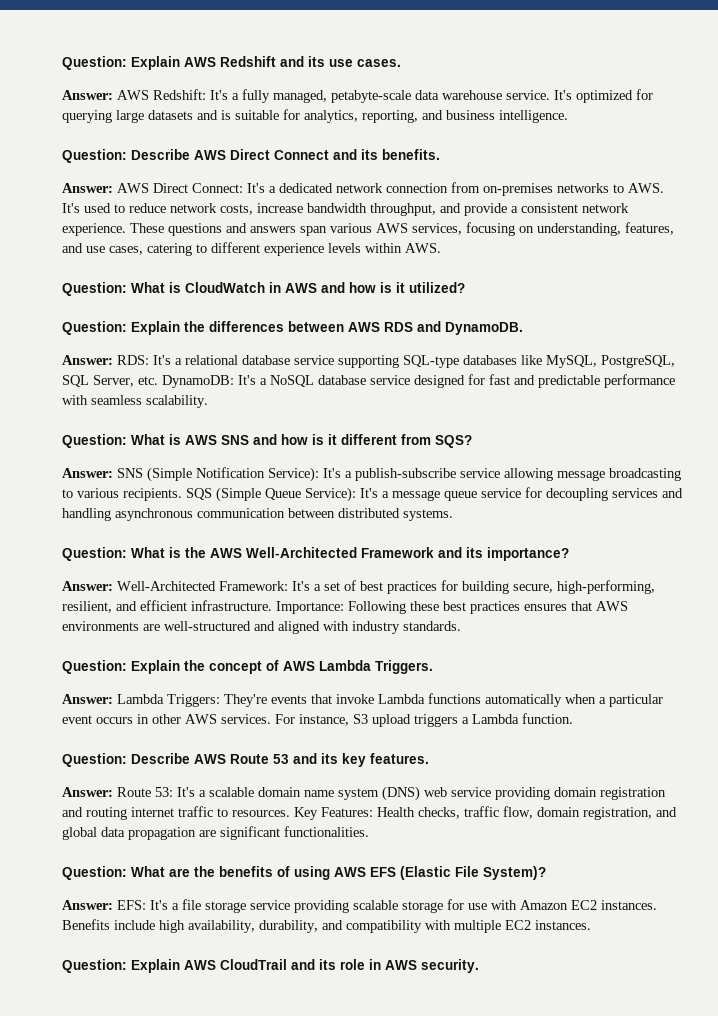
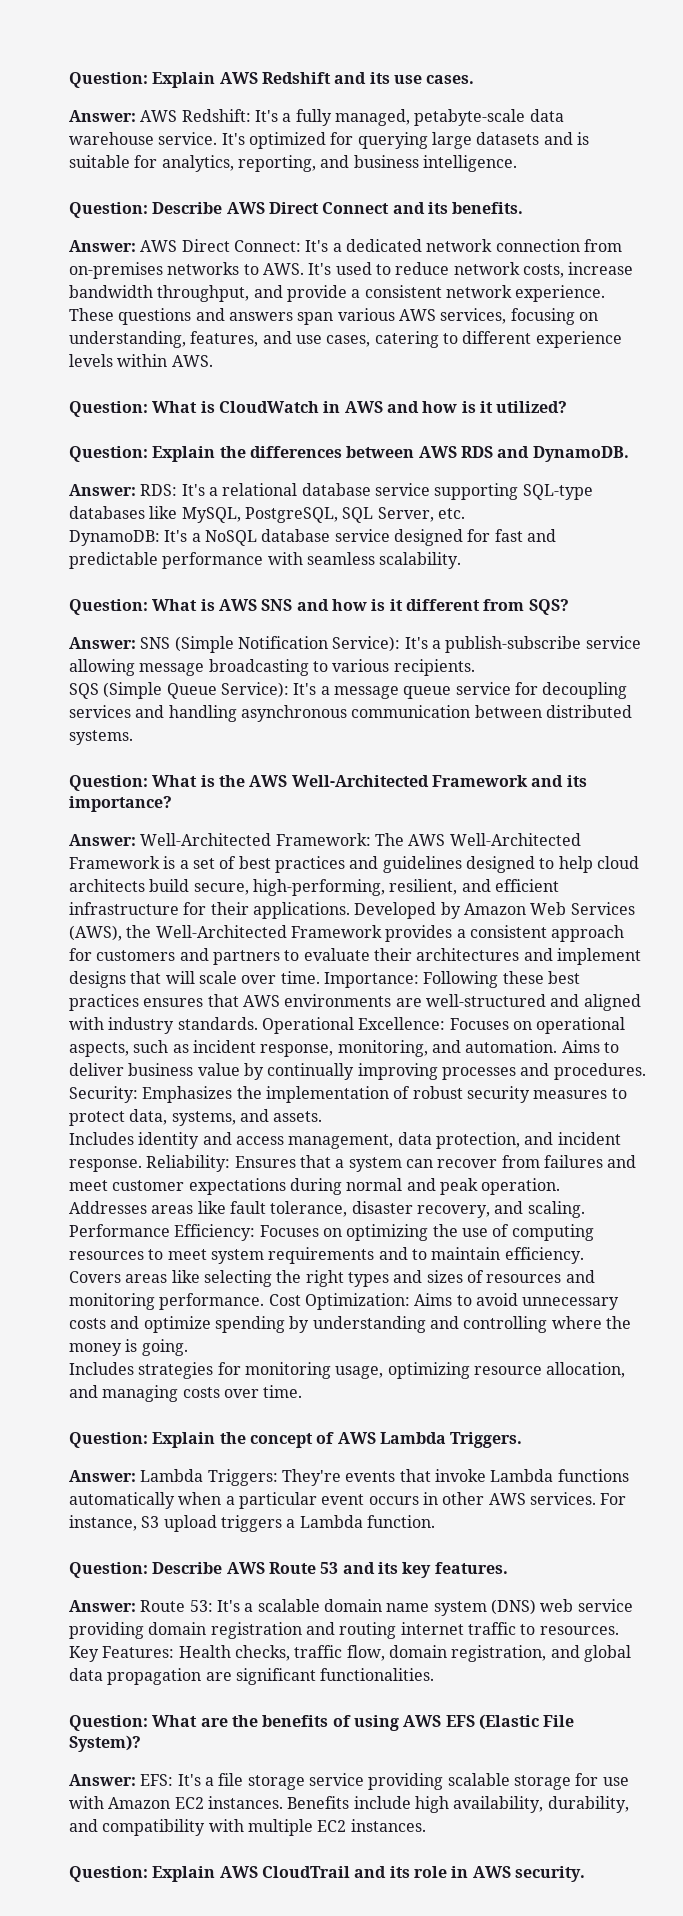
(158, 380) none -> (465, 513) //
(182, 494) none -> (475, 667) //
[292,581,310,591] It's -> [374,833,581,846] [69,856,176,869] The AWS Well-Architected Framework is
[441,580,509,594] for building -> [349,856,639,873] [69,879,190,892] and guidelines designed to help cloud architects build
[191,600,272,611] infrastructure. -> [69,902,635,919] [69,925,625,942] [69,948,641,965] [69,971,320,988] infrastructure for their applications. Developed by Amazon Web Services (AWS), the Well-Architected Framework provides a consistent approach for customers and partners to evaluate their architectures and implement designs that will scale over time.
(461, 626) none -> [261,1017,626,1034] [69,1040,619,1057] [69,1063,646,1080] [69,1086,627,1103] [69,1109,323,1126] [69,1132,621,1149] [69,1155,637,1172] [69,1178,561,1195] [69,1201,585,1218] [69,1224,594,1241] [69,1247,584,1264] [69,1270,595,1287] [69,1293,620,1310] [69,1316,631,1333] [69,1339,188,1356] [69,1362,626,1379] [69,1385,303,1402] Operational Excellence: Focuses on operational aspects, such as incident response, monitoring, and automation. Aims to deliver business value by continually improving processes and procedures. Security: Emphasizes the implementation of robust security measures to protect data, systems, and assets. // Includes identity and access management, data protection, and incident response. Reliability: Ensures that a system can recover from failures and meet customer expectations during normal and peak operation. // Addresses areas like fault tolerance, disaster recovery, and scaling. Performance Efficiency: Focuses on optimizing the use of computing resources to meet system requirements and to maintain efficiency. // Covers areas like selecting the right types and sizes of resources and monitoring performance. Cost Optimization: Aims to avoid unnecessary costs and optimize spending by understanding and controlling where the money is going. // Includes strategies for monitoring usage, optimizing resource allocation, and managing costs over time.

